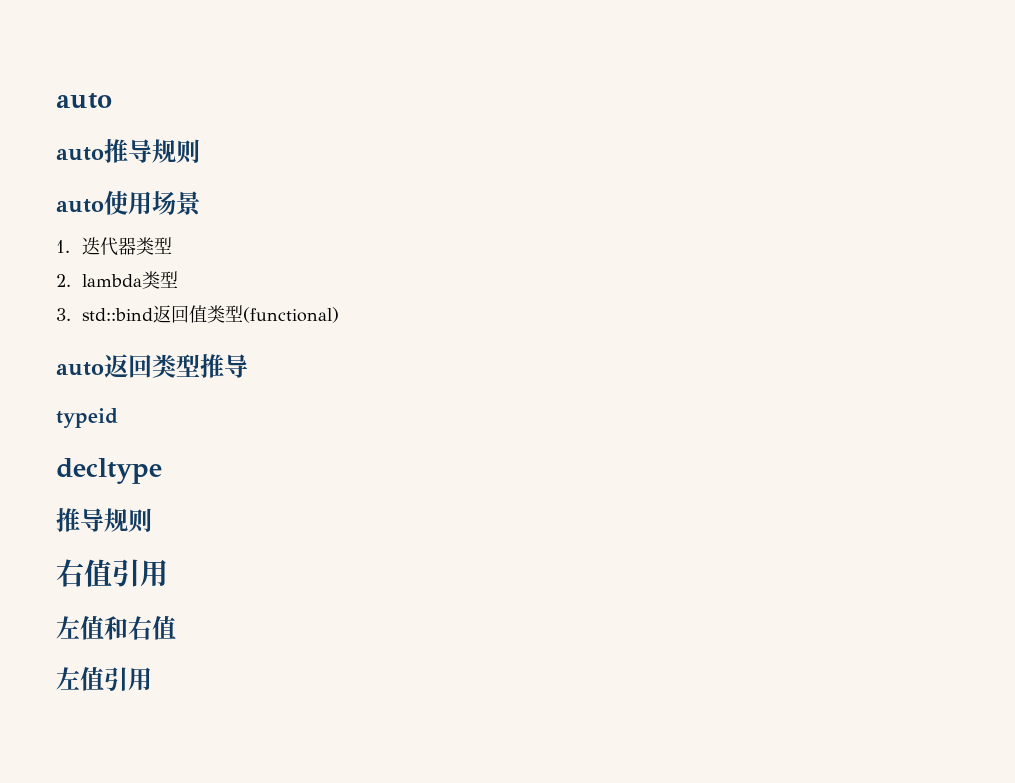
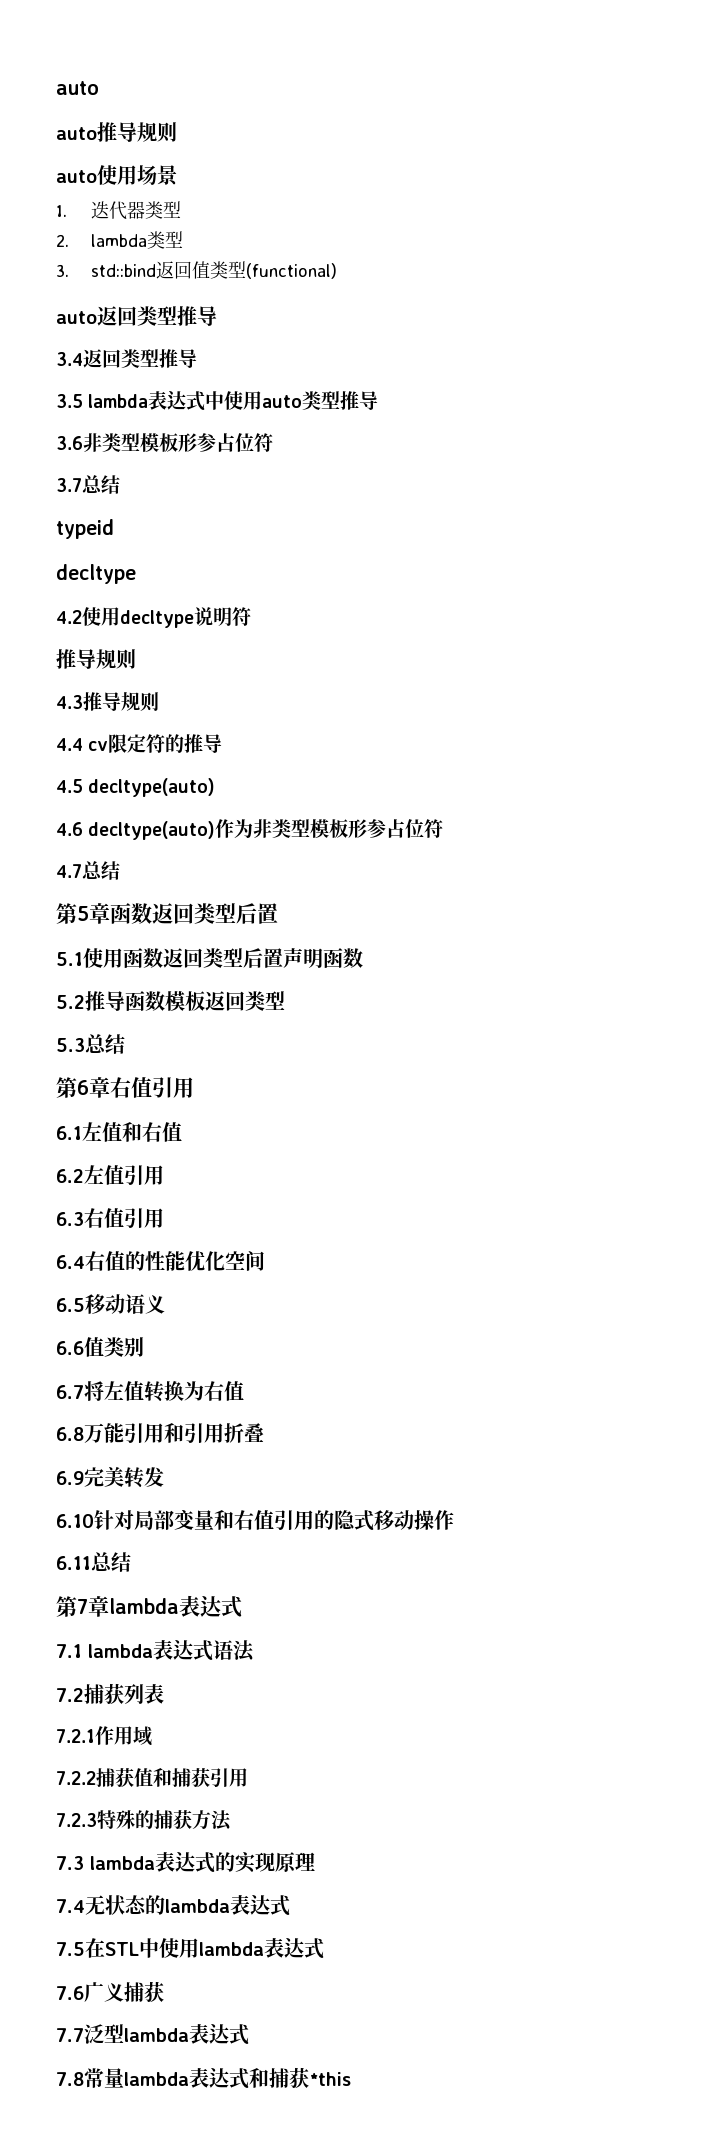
[56,408,118,428] [56,458,162,484] [56,508,152,533] [56,559,168,587] typeid // decltype // 推导规则 // 右值引用 // -> [56,349,197,368] [56,391,379,411] [56,433,273,452] [56,475,120,494] [56,519,114,539] [56,564,136,584] [56,607,251,628] [56,649,136,670] [56,692,159,712] [56,734,223,753] [56,778,216,797] [56,819,444,840] [56,861,120,880] [56,903,278,924] [56,948,363,968] [56,991,285,1011] [56,1034,125,1054] [56,1077,194,1098] [56,1126,82,1140] 3.4返回类型推导 // 3.5 lambda表达式中使用auto类型推导 // 3.6非类型模板形参占位符 // 3.7总结 // typeid // decltype // 4.2使用decltype说明符 // 推导规则 // 4.3推导规则 // 4.4 cv限定符的推导 // 4.5 decltype(auto) // 4.6 decltype(auto)作为非类型模板形参占位符 // 4.7总结 // 第5章函数返回类型后置 // 5.1使用函数返回类型后置声明函数 // 5.2推导函数模板返回类型 // 5.3总结 // 第6章右值引用 // 6.1
(176, 627) none -> [56,1169,84,1183] 6.2
(152, 679) none -> [56,1208,164,1229] [56,1251,265,1271] [56,1294,165,1314] [56,1337,144,1357] [56,1380,244,1402] [56,1423,264,1444] [56,1466,164,1488] [56,1509,454,1531] [56,1552,131,1572] [56,1595,242,1618] [56,1640,255,1662] [56,1683,164,1705] [56,1726,152,1746] [56,1768,248,1788] [56,1810,232,1831] [56,1852,315,1873] [56,1895,290,1916] [56,1938,324,1959] [56,1981,164,2002] [56,2024,249,2045] [56,2067,351,2089] // 6.3右值引用 // 6.4右值的性能优化空间 // 6.5移动语义 // 6.6值类别 // 6.7将左值转换为右值 // 6.8万能引用和引用折叠 // 6.9完美转发 // 6.10针对局部变量和右值引用的隐式移动操作 // 6.11总结 // 第7章lambda表达式 // 7.1 lambda表达式语法 // 7.2捕获列表 // 7.2.1作用域 // 7.2.2捕获值和捕获引用 // 7.2.3特殊的捕获方法 // 7.3 lambda表达式的实现原理 // 7.4无状态的lambda表达式 // 7.5在STL中使用lambda表达式 // 7.6广义捕获 // 7.7泛型lambda表达式 // 7.8常量lambda表达式和捕获*this

